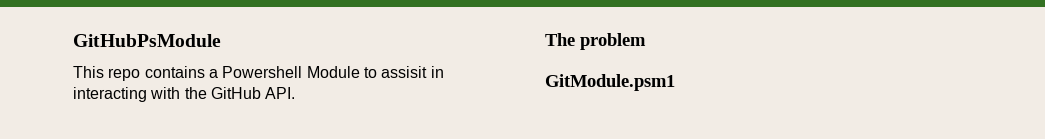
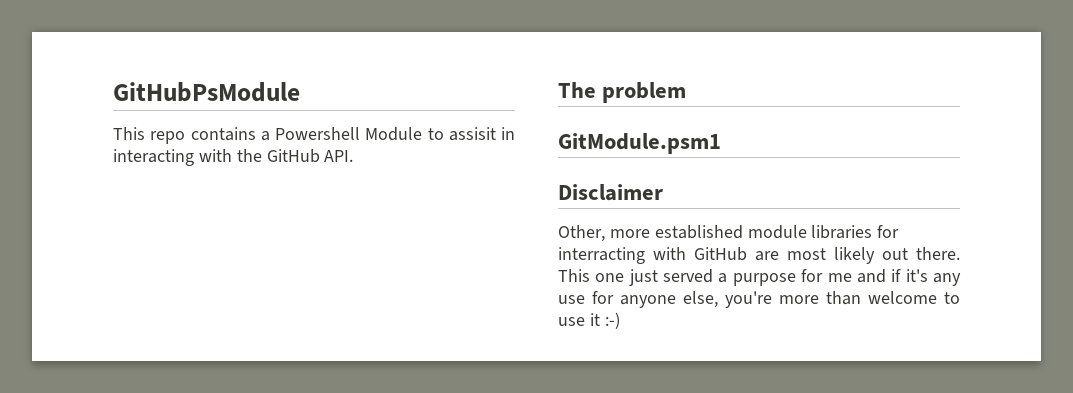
(675, 82) none -> [558,184,663,201] [558,225,900,242] [558,247,960,264] [558,269,962,286] [558,291,960,308] [558,312,620,329] // Disclaimer // Other, more established module libraries for interracting with GitHub are most likely out there. This one just served a purpose for me and if it's any use for anyone else, you're more than welcome to use it :-)

